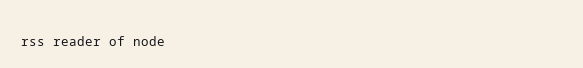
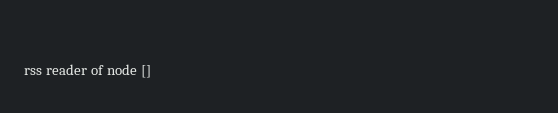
(165, 41) none -> [140,65,151,78] []

